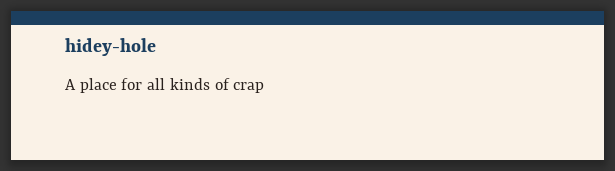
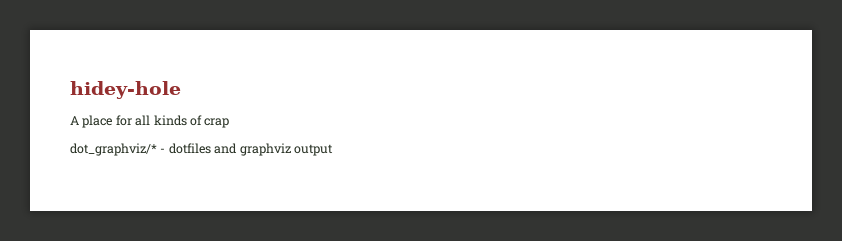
(265, 87) none -> [70,143,333,156] // dot_graphviz/* - dotfiles and graphviz output

